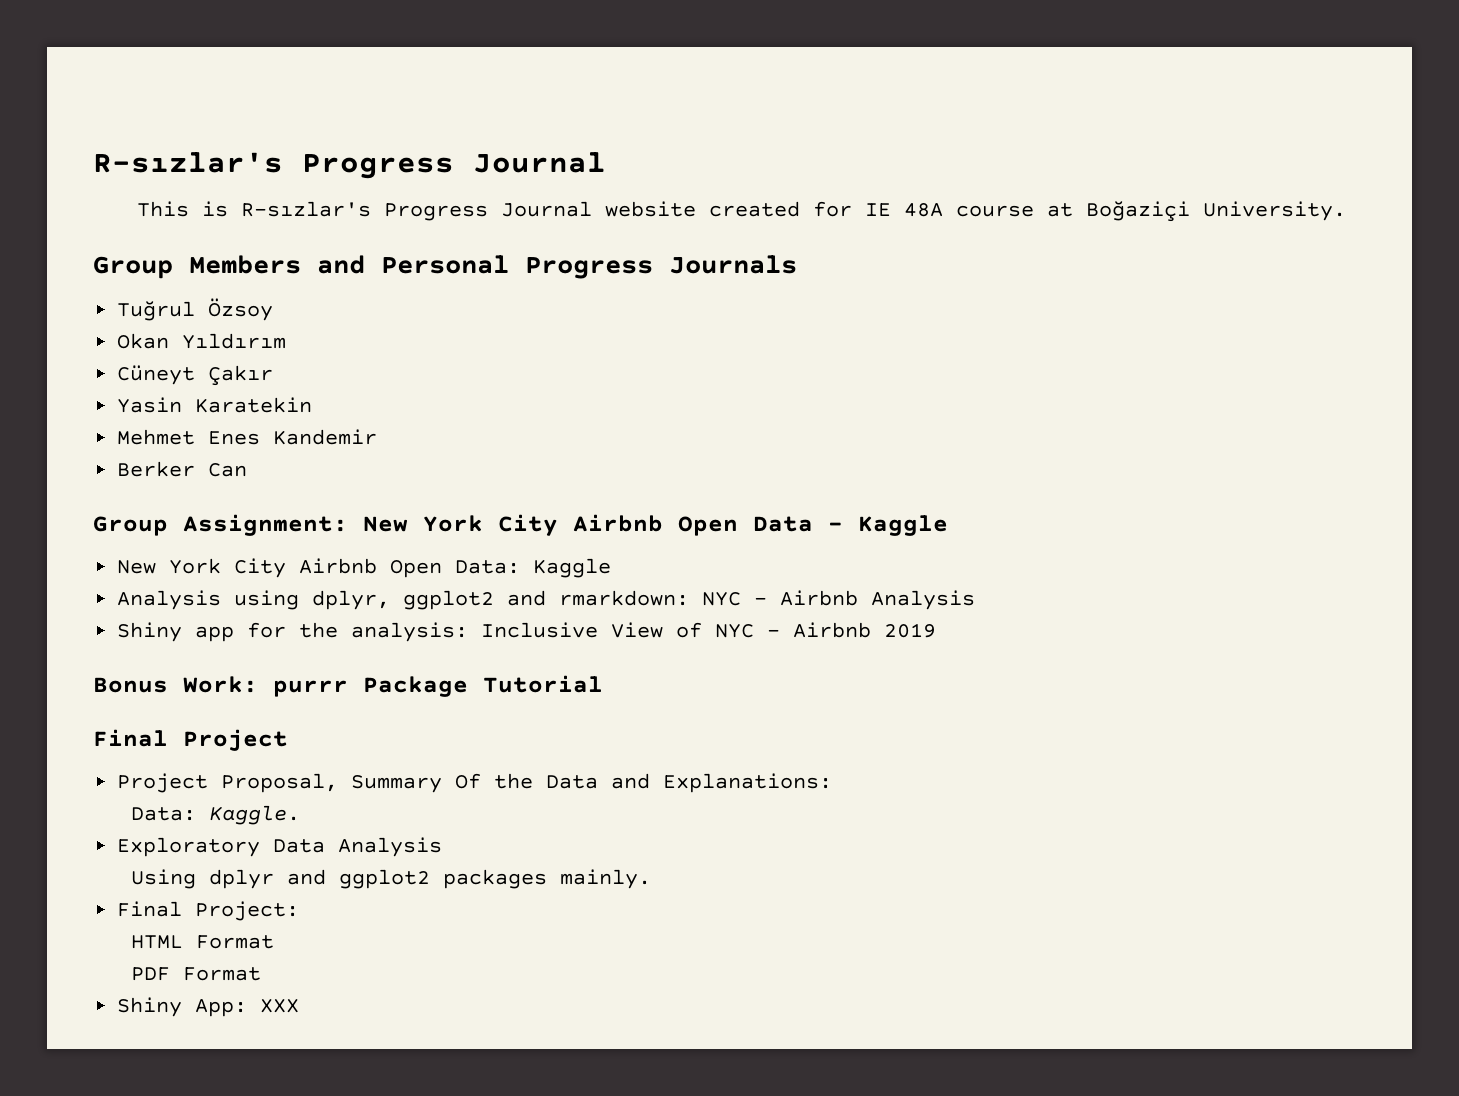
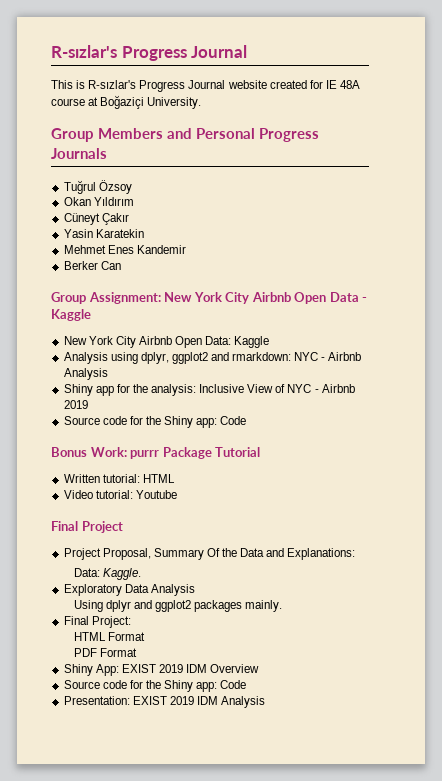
(937, 630) none -> [63,416,247,428] // Source code for the Shiny app: Code
(603, 684) none -> [63,474,175,483] [63,490,177,499] // Written tutorial: HTML // Video tutorial: Youtube
[260,999,300,1013] XXX -> [121,664,260,673] [63,680,247,692] [63,696,266,708] EXIST 2019 IDM Overview // Source code for the Shiny app: Code // Presentation: EXIST 2019 IDM Analysis

